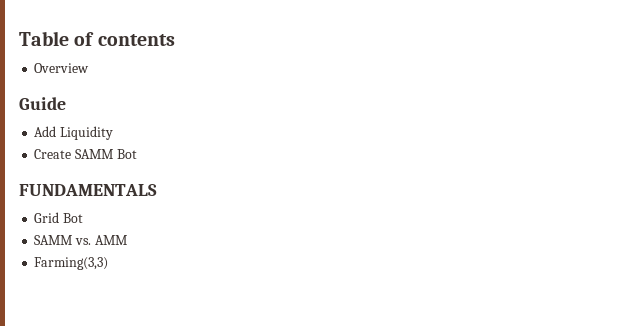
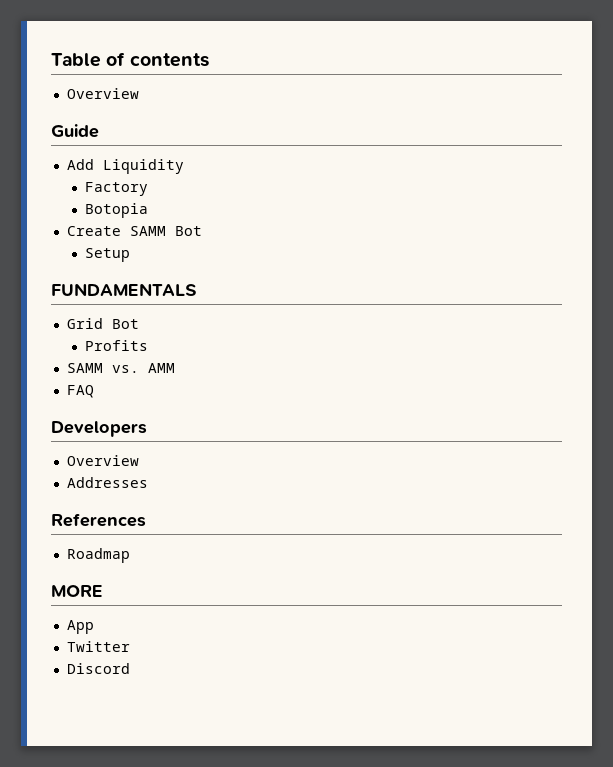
(114, 133) none -> [84,182,148,196] [84,203,148,218] // Factory // Botopia
(137, 154) none -> [84,248,130,262] // Setup
(84, 218) none -> [84,340,148,351] // Profits
[34,257,109,270] Farming(3,3) -> [66,385,94,398] [51,421,147,437] [66,455,139,466] [66,477,148,488] [51,513,146,527] [66,548,130,563] [51,585,103,597] [66,620,94,634] [66,641,130,652] [66,663,130,674] FAQ // Developers // Overview // Addresses // References // Roadmap // MORE // App // Twitter // Discord

